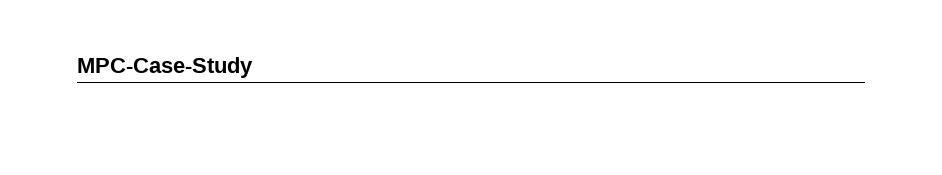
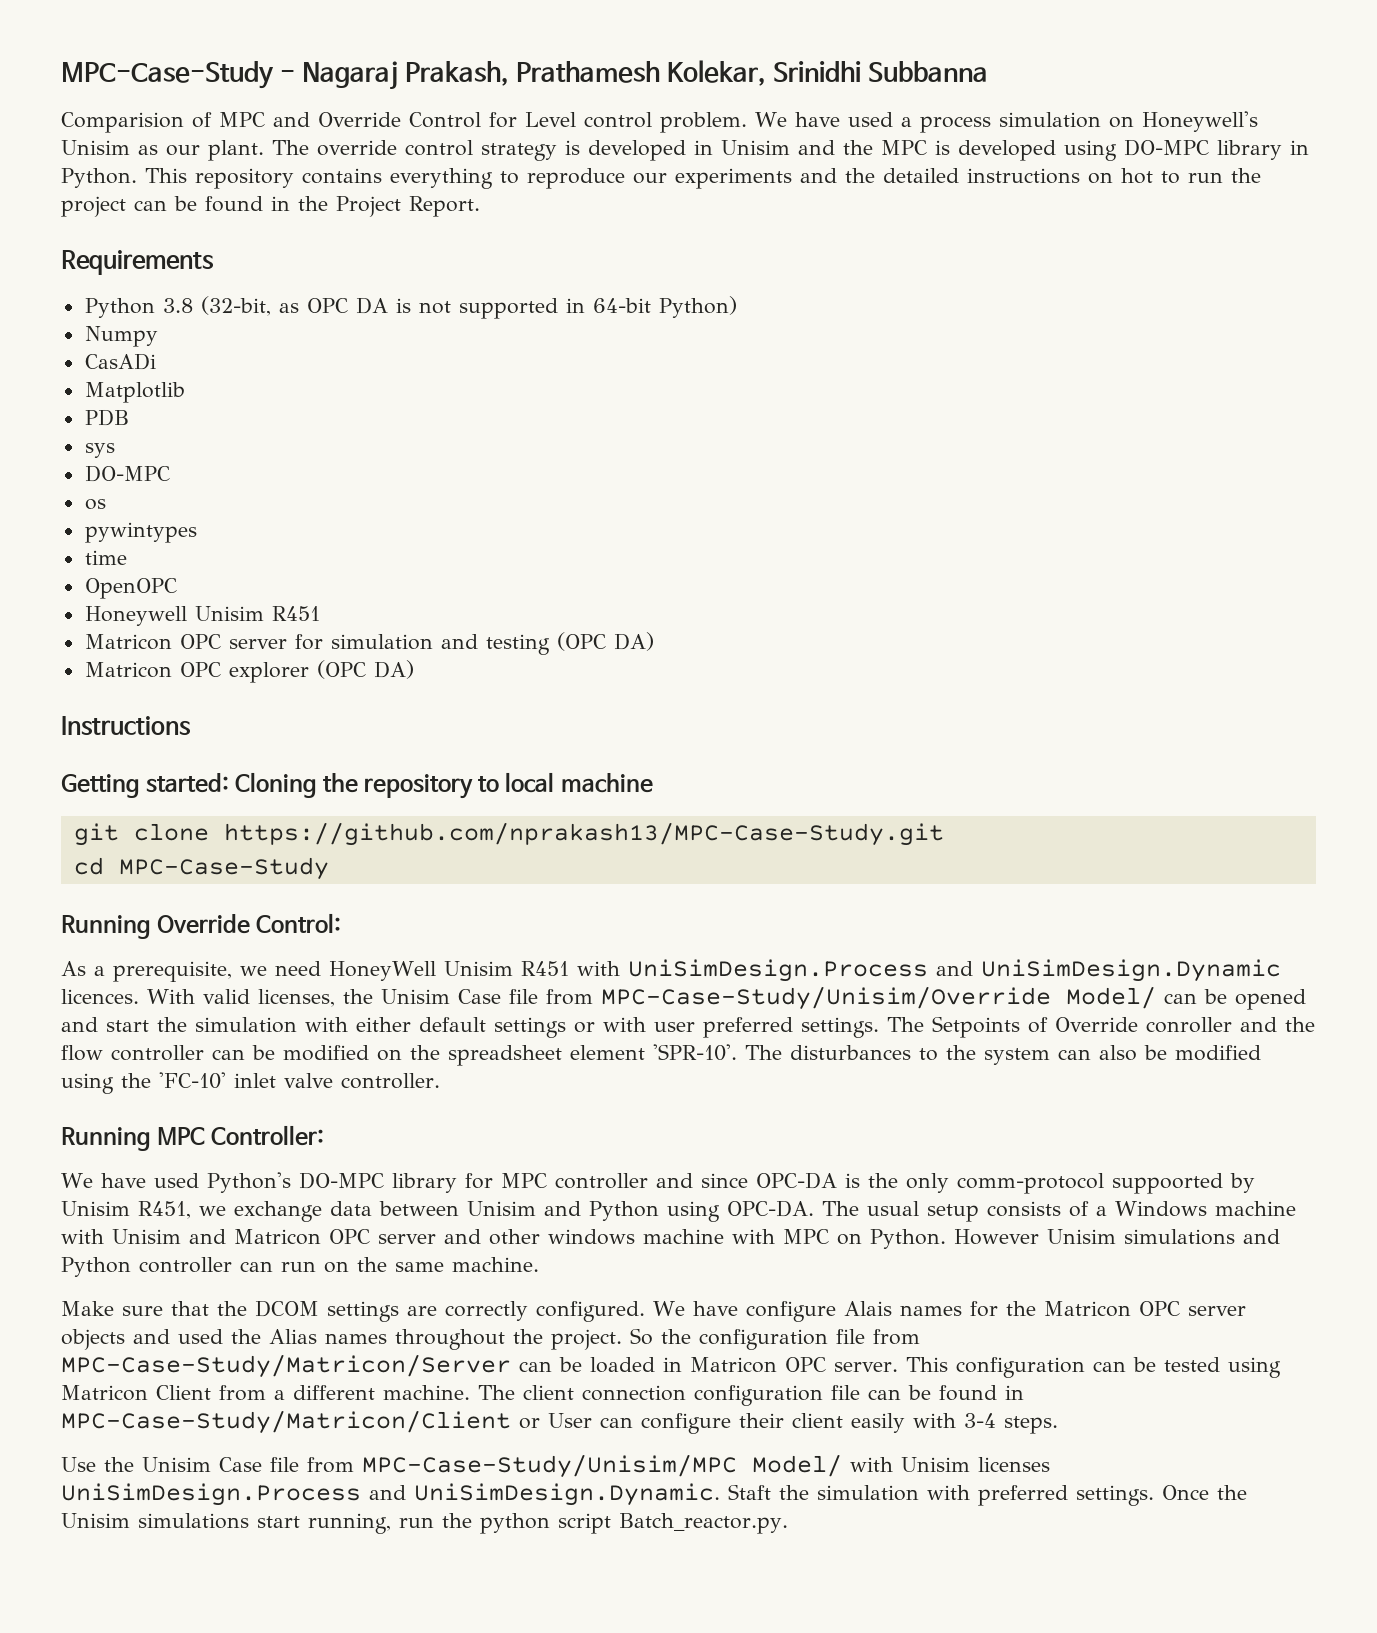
[77,57,253,78] MPC-Case-Study -> [61,60,989,90] [61,111,1258,133] [61,139,1309,161] [61,168,1261,189] [61,196,480,217] [61,250,214,275] [84,296,737,319] [84,326,158,347] [84,353,156,370] [84,382,185,403] [84,409,129,426] [84,443,115,458] [84,465,170,482] [84,499,106,510] [84,522,197,543] [84,550,127,565] [84,578,177,599] [84,606,320,626] [84,632,654,655] [84,660,414,683] [61,716,191,736] [61,772,653,799] [73,822,944,846] [73,857,329,880] [61,913,342,939] [61,959,1281,982] [61,986,1306,1010] [61,1016,1315,1038] [61,1044,1261,1066] [61,1072,440,1094] [61,1125,325,1151] [61,1172,1255,1194] [61,1200,1296,1222] [61,1229,1280,1249] [61,1257,539,1277] [61,1300,1246,1322] [61,1328,920,1350] [61,1354,1281,1378] [61,1385,1024,1406] [61,1410,1058,1434] [61,1454,1050,1478] [61,1483,1247,1506] [61,1513,788,1534] MPC-Case-Study - Nagaraj Prakash, Prathamesh Kolekar, Srinidhi Subbanna // Comparision of MPC and Override Control for Level control problem. We have used a process simulation on Honeywell's Unisim as our plant. The override control strategy is developed in Unisim and the MPC is developed using DO-MPC library in Python. This repository contains everything to reproduce our experiments and the detailed instructions on hot to run the project can be found in the Project Report. // Requirements // Python 3.8 (32-bit, as OPC DA is not supported in 64-bit Python) // Numpy // CasADi // Matplotlib // PDB // sys // DO-MPC // os // pywintypes // time // OpenOPC // Honeywell Unisim R451 // Matricon OPC server for simulation and testing (OPC DA) // Matricon OPC explorer (OPC DA) // Instructions // Getting started: Cloning the repository to local machine // git clone https://github.com/nprakash13/MPC-Case-Study.git // cd MPC-Case-Study // Running Override Control: // As a prerequisite, we need HoneyWell Unisim R451 with UniSimDesign.Process and UniSimDesign.Dynamic licences. With valid licenses, the Unisim Case file from MPC-Case-Study/Unisim/Override Model/ can be opened and start the simulation with either default settings or with user preferred settings. The Setpoints of Override conroller and the flow controller can be modified on the spreadsheet element 'SPR-10'. The disturbances to the system can also be modified using the 'FC-10' inlet valve controller. // Running MPC Controller: // We have used Python's DO-MPC library for MPC controller and since OPC-DA is the only comm-protocol suppoorted by Unisim R451, we exchange data between Unisim and Python using OPC-DA. The usual setup consists of a Windows machine with Unisim and Matricon OPC server and other windows machine with MPC on Python. However Unisim simulations and Python controller can run on the same machine. // Make sure that the DCOM settings are correctly configured. We have configure Alais names for the Matricon OPC server objects and used the Alias names throughout the project. So the configuration file from MPC-Case-Study/Matricon/Server can be loaded in Matricon OPC server. This configuration can be tested using Matricon Client from a different machine. The client connection configuration file can be found in MPC-Case-Study/Matricon/Client or User can configure their client easily with 3-4 steps. // Use the Unisim Case file from MPC-Case-Study/Unisim/MPC Model/ with Unisim licenses UniSimDesign.Process and UniSimDesign.Dynamic. Staft the simulation with preferred settings. Once the Unisim simulations start running, run the python script Batch_reactor.py.

